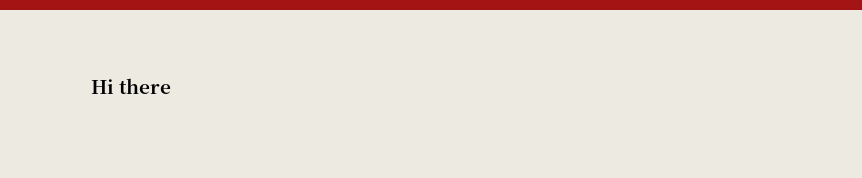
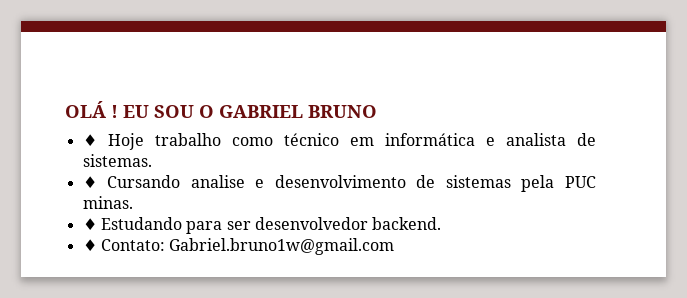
[91,78,172,94] Hi there -> [65,101,377,118] [82,133,596,150] [82,154,152,167] [82,175,596,192] [82,196,133,209] [82,217,442,234] [82,238,395,255] OLÁ ! EU SOU O GABRIEL BRUNO // ♦ Hoje trabalho como técnico em informática e analista de sistemas. // ♦ Cursando analise e desenvolvimento de sistemas pela PUC minas. // ♦ Estudando para ser desenvolvedor backend. // ♦ Contato: Gabriel.bruno1w@gmail.com

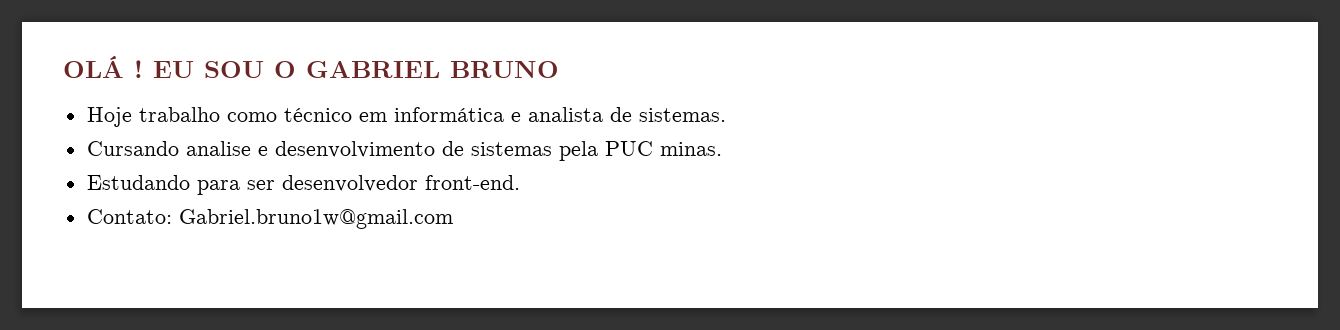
[82,134,97,146] ♦ -> (559, 69) none
[82,176,97,188] ♦ -> (726, 115) none
[82,218,97,230] ♦ -> (722, 149) none
[372,217,442,230] [82,239,97,251] backend. // ♦ -> [424,175,520,190] front-end. //

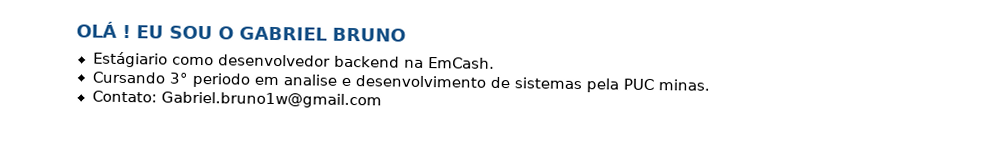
[86,107,726,127] [86,141,179,156] Hoje trabalho como técnico em informática e analista de sistemas. // Cursando -> [92,51,495,69] [91,71,279,88] Estágiario como desenvolvedor backend na EmCash. // Cursando 3° periodo em
[86,175,520,195] // Estudando para ser desenvolvedor front-end. -> (710, 85) none

